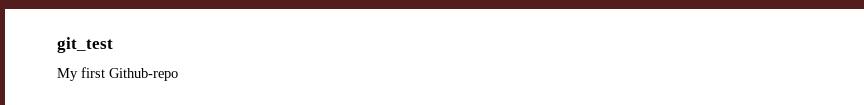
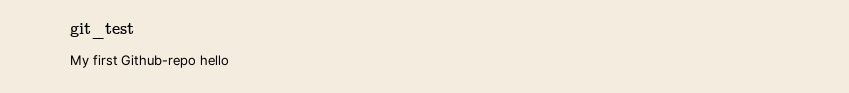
(178, 74) none -> [199,55,229,66] hello

